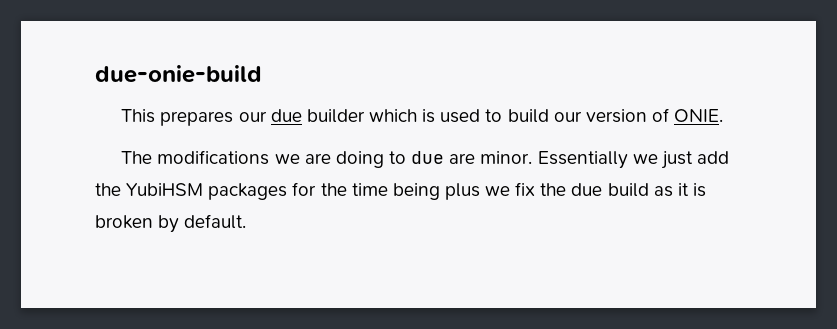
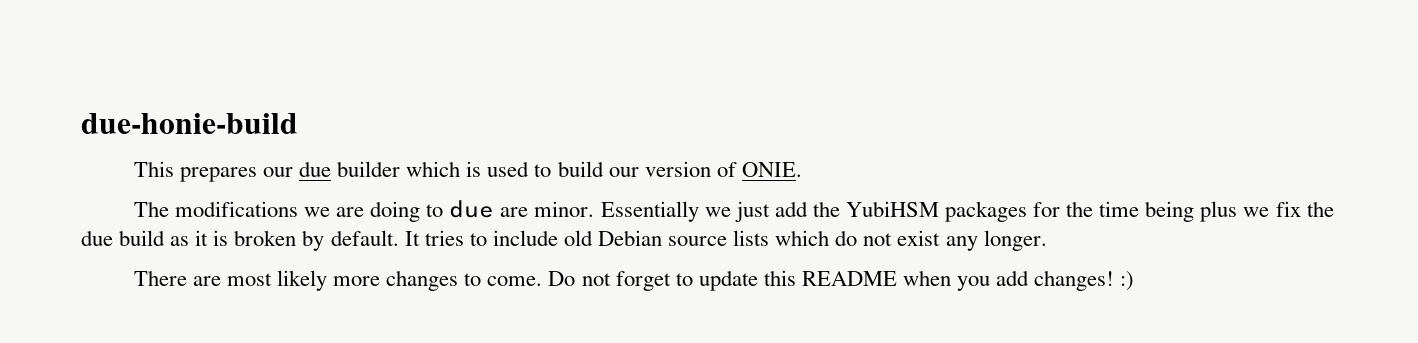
[95,65,262,83] due-onie-build -> [81,113,298,134] due-honie-build
(247, 221) none -> [404,230,1047,251] [133,270,1135,291] It tries to include old Debian source lists which do not exist any longer. // There are most likely more changes to come. Do not forget to update this README when you add changes! :)

